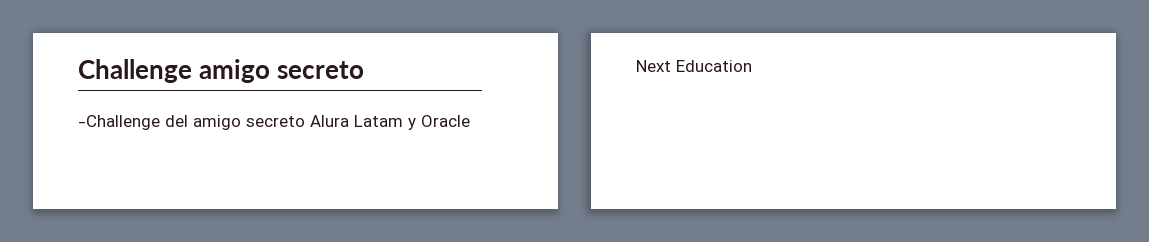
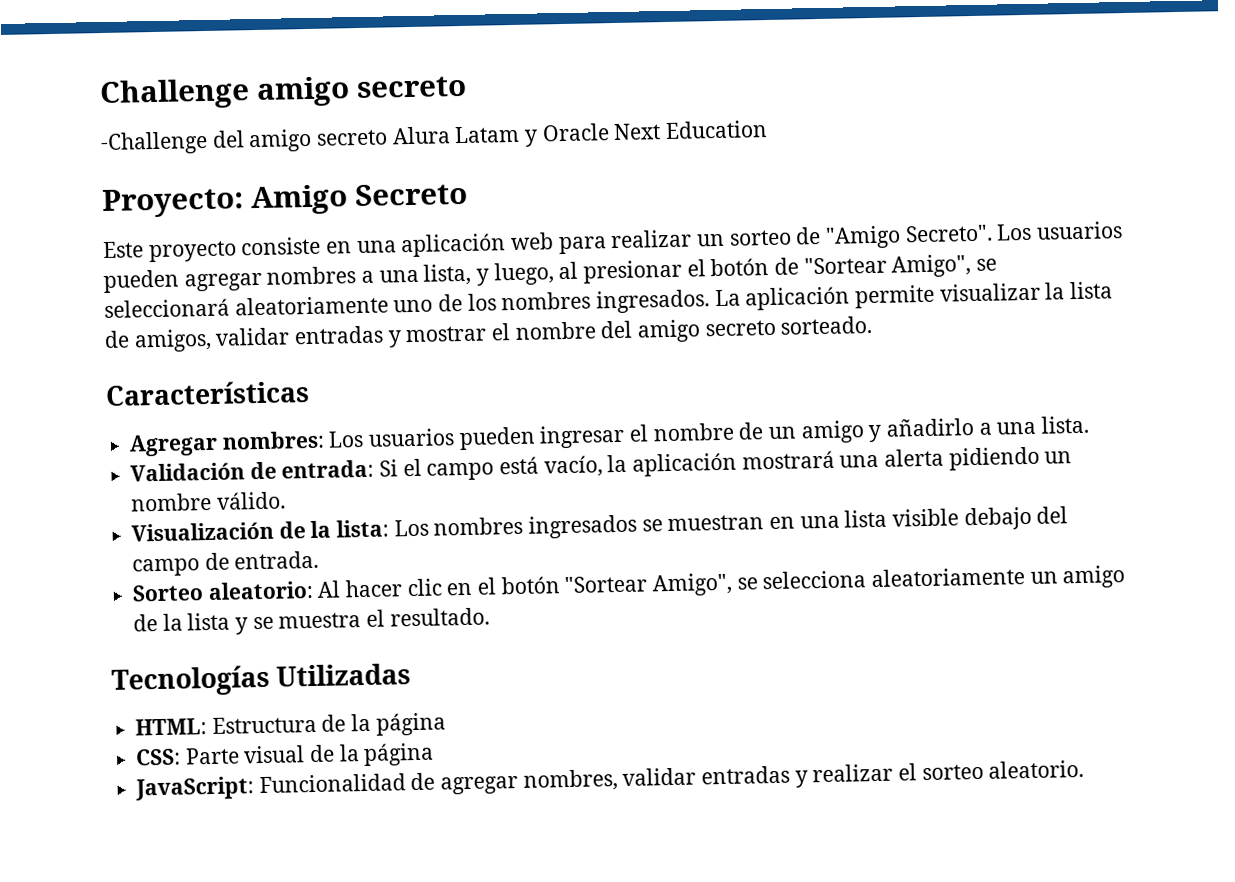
(752, 66) none -> [101,182,468,219] [103,221,1124,263] [103,254,998,294] [104,281,1114,319] [104,315,873,353] [105,380,310,406] [129,415,1090,457] [130,446,1073,482] [130,491,286,512] [131,506,1069,542] [132,550,320,577] [132,565,1126,602] [133,607,490,635] [111,663,412,697] [135,712,446,736] [135,742,435,767] [135,759,1085,801] // Proyecto: Amigo Secreto // Este proyecto consiste en una aplicación web para realizar un sorteo de "Amigo Secreto". Los usuarios pueden agregar nombres a una lista, y luego, al presionar el botón de "Sortear Amigo", se seleccionará aleatoriamente uno de los nombres ingresados. La aplicación permite visualizar la lista de amigos, validar entradas y mostrar el nombre del amigo secreto sorteado. // Características // Agregar nombres: Los usuarios pueden ingresar el nombre de un amigo y añadirlo a una lista. // Validación de entrada: Si el campo está vacío, la aplicación mostrará una alerta pidiendo un nombre válido. // Visualización de la lista: Los nombres ingresados se muestran en una lista visible debajo del campo de entrada. // Sorteo aleatorio: Al hacer clic en el botón "Sortear Amigo", se selecciona aleatoriamente un amigo de la lista y se muestra el resultado. // Tecnologías Utilizadas // HTML: Estructura de la página // CSS: Parte visual de la página // JavaScript: Funcionalidad de agregar nombres, validar entradas y realizar el sorteo aleatorio.

